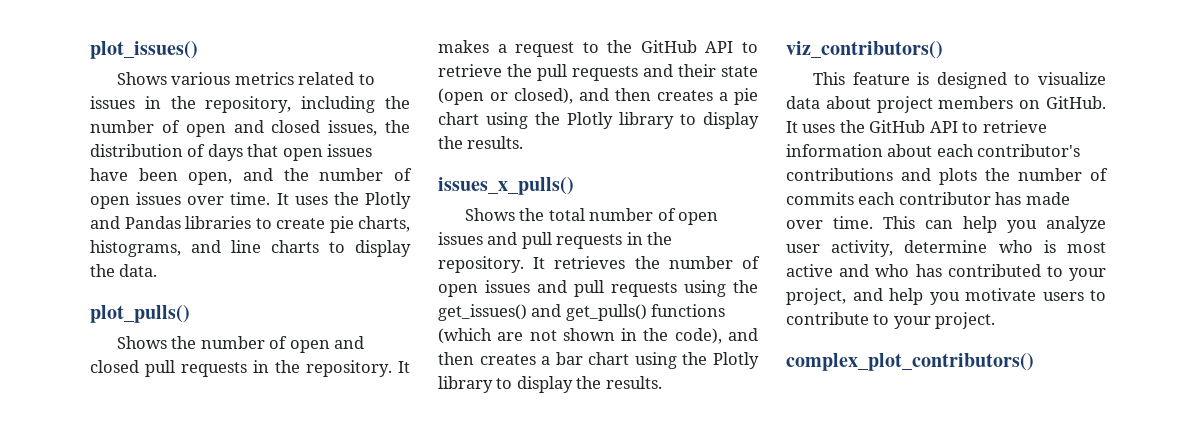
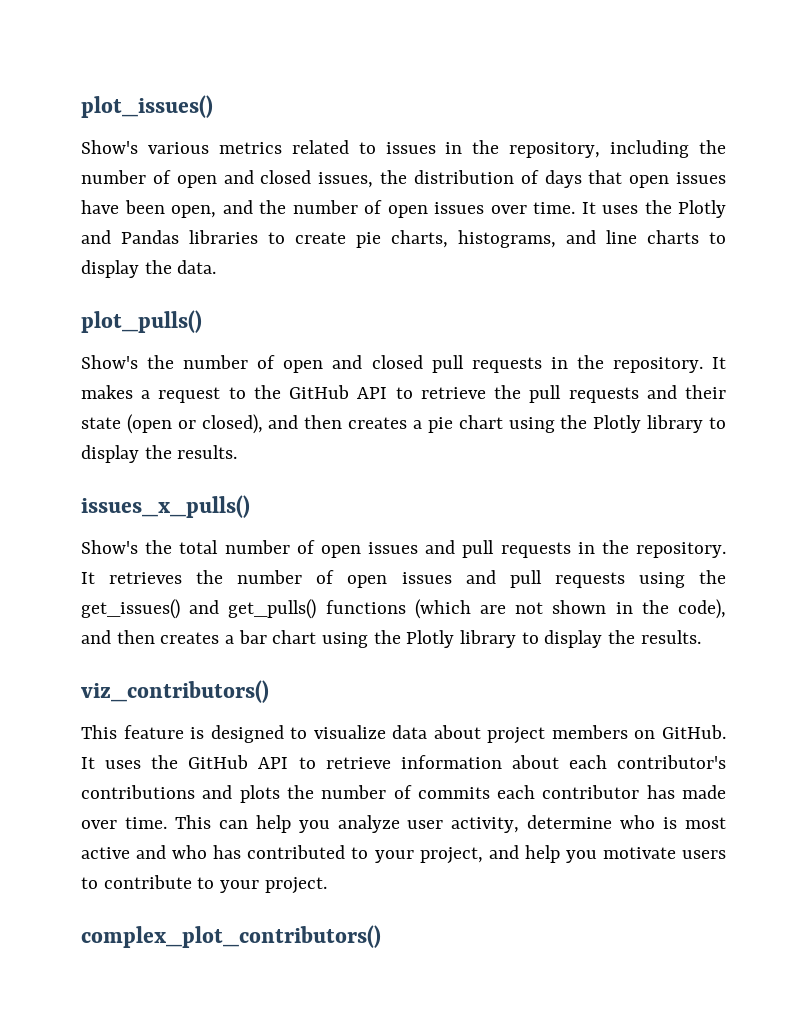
[116,72,167,85] Shows -> [81,140,138,154] Show's
[116,336,167,349] Shows -> [81,355,138,369] Show's
[464,208,515,221] Shows -> [81,540,138,554] Show's

